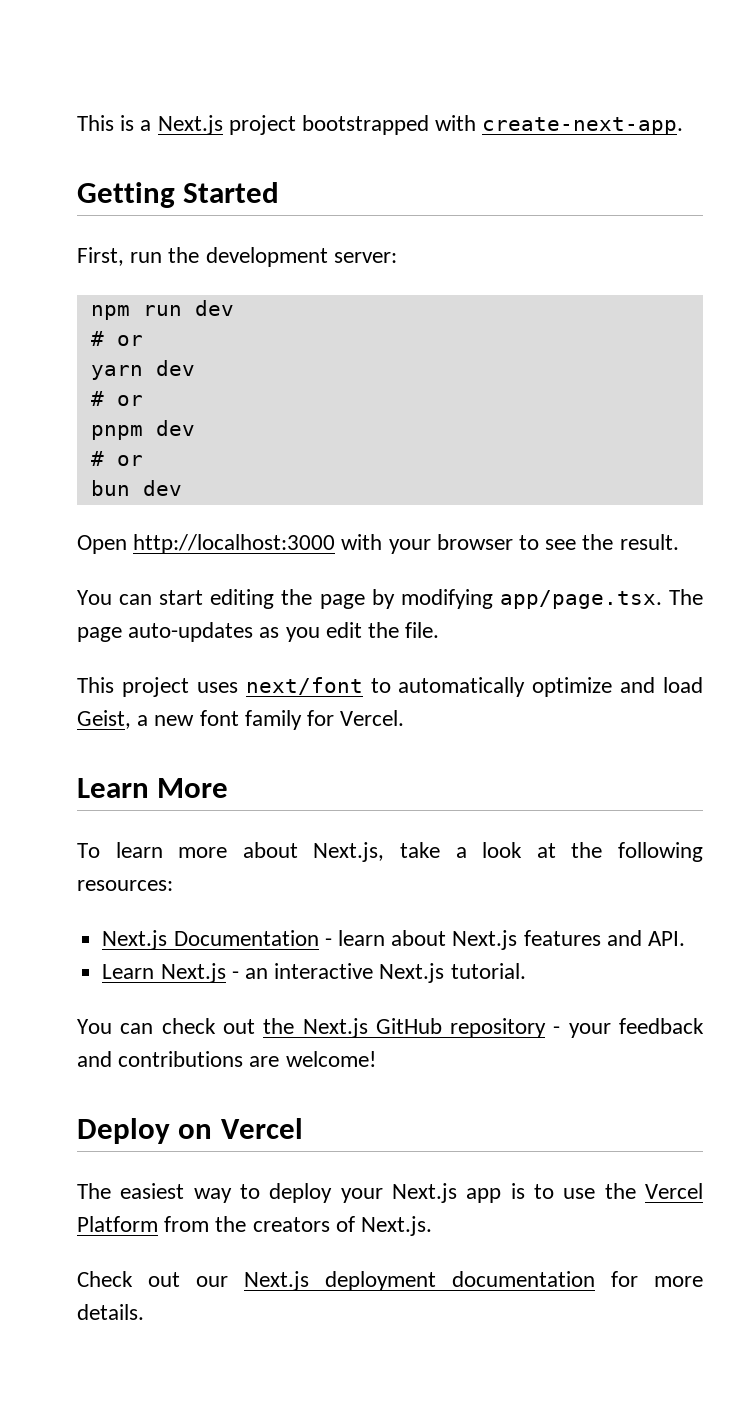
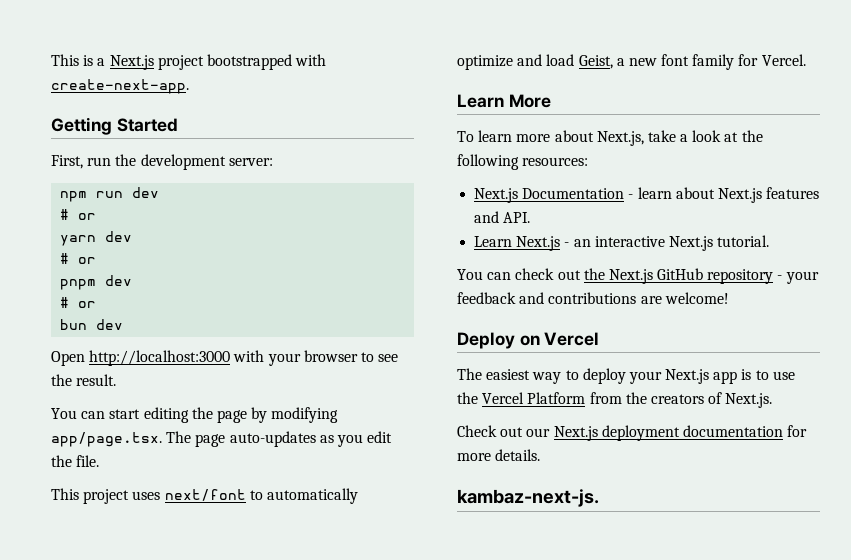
(144, 1312) none -> [457,489,599,507] // kambaz-next-js.

